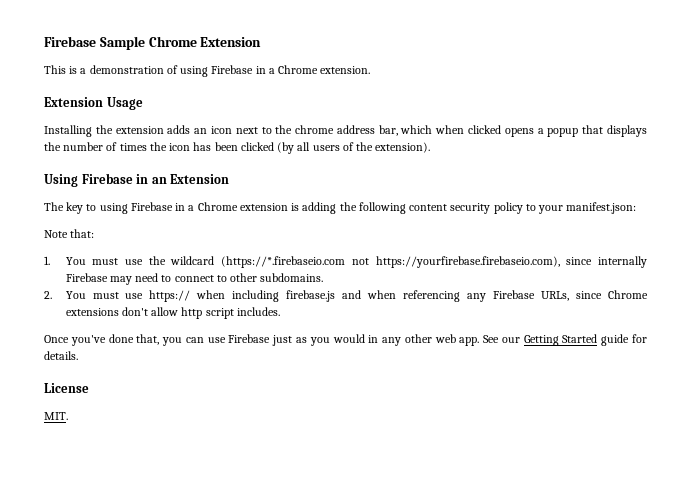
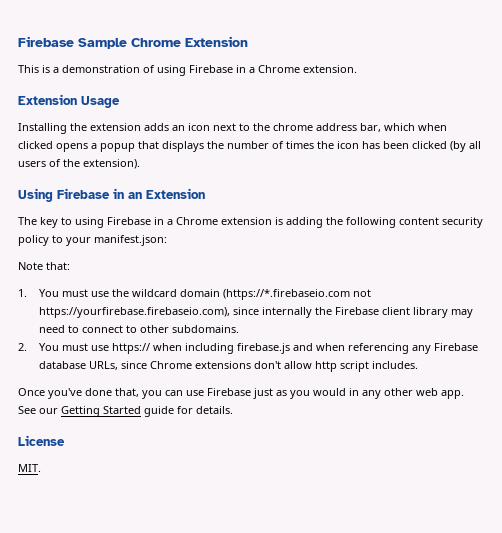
(215, 260) none -> [179,289,220,297] domain
[65,273,108,282] Firebase -> [314,307,448,318] the Firebase client library
(536, 294) none -> [38,361,86,369] database

